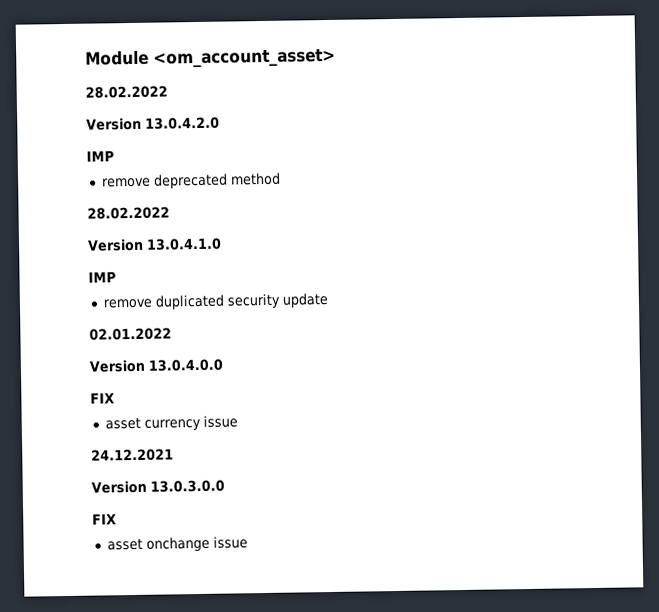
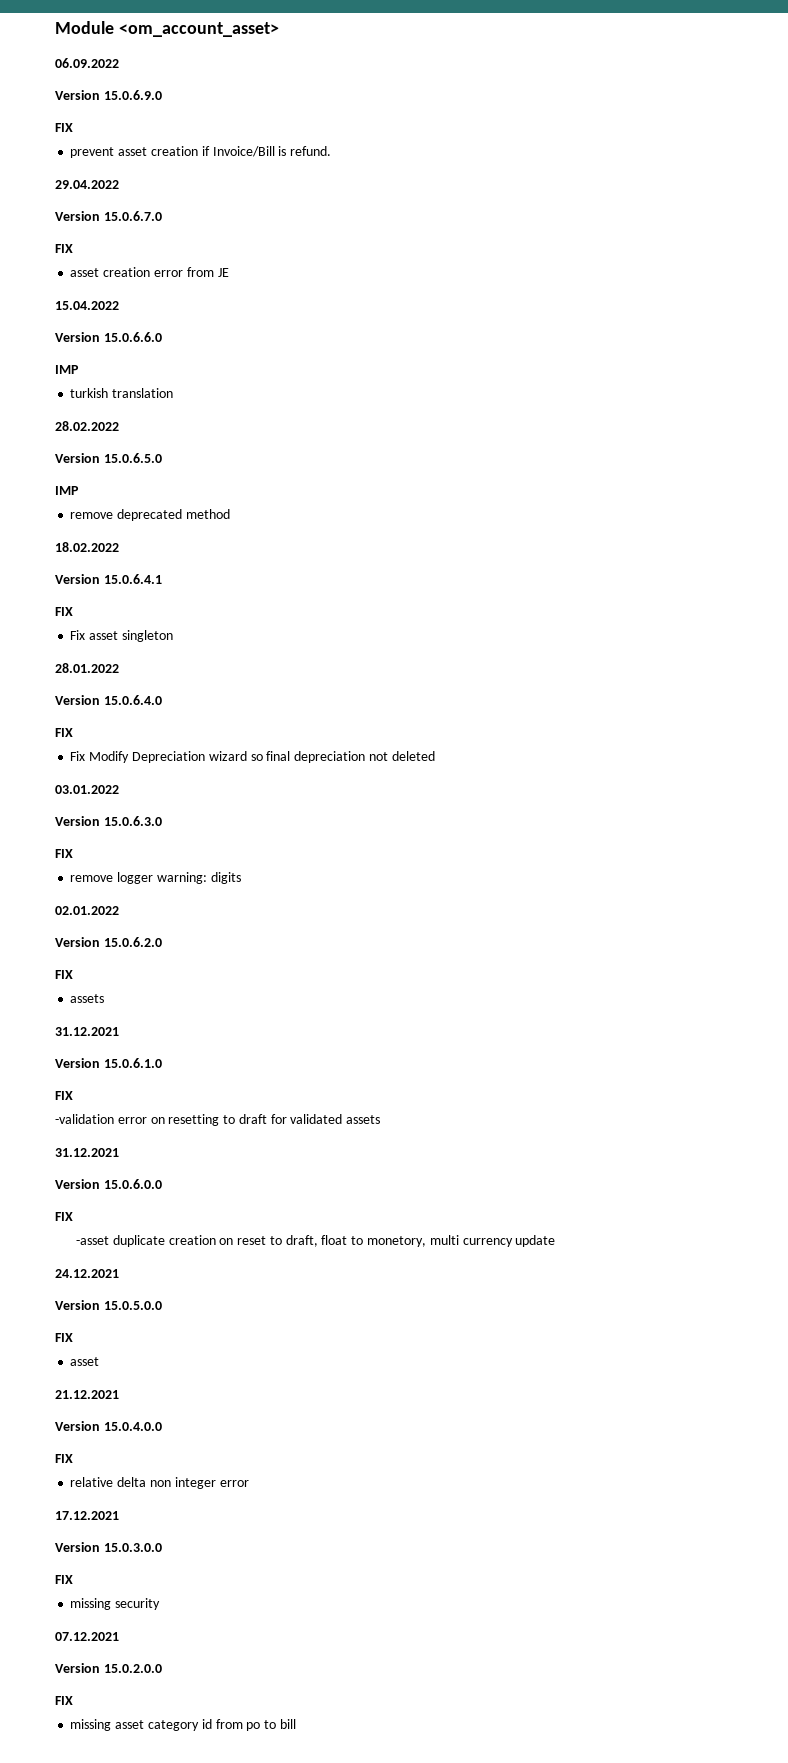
[85,85,168,99] [86,116,220,131] // 28.02.2022 // Version 13.0.4.2.0 -> [55,58,119,68] [55,90,162,100] [55,123,73,132] [70,146,332,158] [55,180,119,189] [55,211,162,221] [55,244,73,253] [70,267,229,277] [55,301,119,310] [55,332,162,342] [55,365,79,374] [70,388,174,398] [55,421,119,431] [55,453,162,463] // 06.09.2022 // Version 15.0.6.9.0 // FIX // prevent asset creation if Invoice/Bill is refund. // 29.04.2022 // Version 15.0.6.7.0 // FIX // asset creation error from JE // 15.04.2022 // Version 15.0.6.6.0 // IMP // turkish translation // 28.02.2022 // Version 15.0.6.5.0
[87,206,170,220] [87,237,222,252] [88,271,116,283] [102,293,329,310] [89,327,172,341] [89,358,223,373] [90,392,115,404] [104,415,238,431] [91,448,174,462] [91,479,225,494] [92,513,117,525] [106,536,248,552] 28.02.2022 // Version 13.0.4.1.0 // IMP // remove duplicated security update // 02.01.2022 // Version 13.0.4.0.0 // FIX // asset currency issue // 24.12.2021 // Version 13.0.3.0.0 // FIX // asset onchange issue -> [55,542,119,552] [55,574,162,584] [55,607,73,616] [70,630,173,642] [55,663,119,673] [55,695,162,705] [55,728,73,737] [70,751,435,763] [55,785,119,794] [55,816,162,826] [55,849,73,858] [70,872,241,884] [55,906,119,915] [55,937,162,947] [55,970,73,979] [70,994,105,1003] [55,1027,119,1036] [55,1058,162,1068] [55,1091,73,1100] [55,1114,381,1126] [55,1148,119,1157] [55,1179,162,1189] [55,1212,73,1221] [76,1235,556,1247] [55,1269,119,1278] [55,1300,162,1310] [55,1333,73,1342] [70,1357,100,1366] [55,1390,119,1399] [55,1421,162,1431] [55,1454,73,1463] [70,1477,249,1489] [55,1511,119,1520] [55,1542,162,1552] [55,1575,73,1584] [70,1598,161,1610] [55,1632,119,1641] [55,1663,162,1673] [55,1696,73,1705] [70,1719,296,1731] 18.02.2022 // Version 15.0.6.4.1 // FIX // Fix asset singleton // 28.01.2022 // Version 15.0.6.4.0 // FIX // Fix Modify Depreciation wizard so final depreciation not deleted // 03.01.2022 // Version 15.0.6.3.0 // FIX // remove logger warning: digits // 02.01.2022 // Version 15.0.6.2.0 // FIX // assets // 31.12.2021 // Version 15.0.6.1.0 // FIX // -validation error on resetting to draft for validated assets // 31.12.2021 // Version 15.0.6.0.0 // FIX // -asset duplicate creation on reset to draft, float to monetory, multi currency update // 24.12.2021 // Version 15.0.5.0.0 // FIX // asset // 21.12.2021 // Version 15.0.4.0.0 // FIX // relative delta non integer error // 17.12.2021 // Version 15.0.3.0.0 // FIX // missing security // 07.12.2021 // Version 15.0.2.0.0 // FIX // missing asset category id from po to bill

